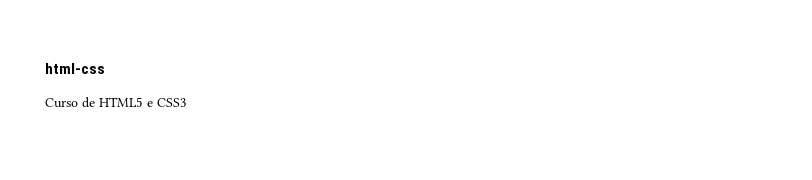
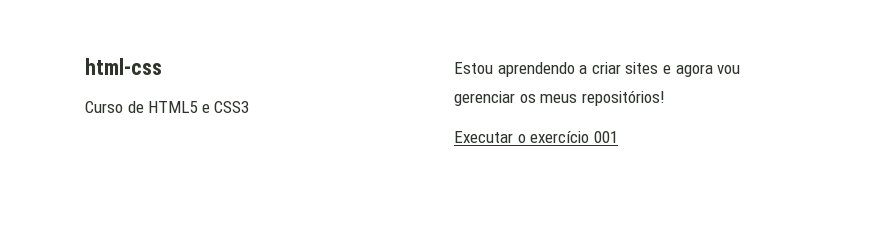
(187, 102) none -> [454,62,741,77] [454,90,665,106] [454,131,618,143] // Estou aprendendo a criar sites e agora vou gerenciar os meus repositórios! // Executar o exercício 001

